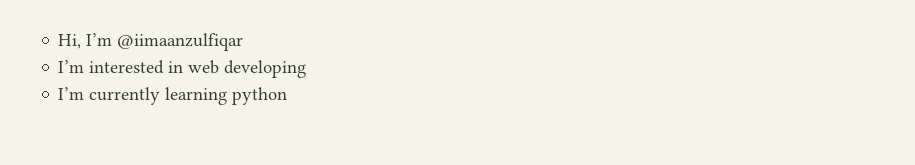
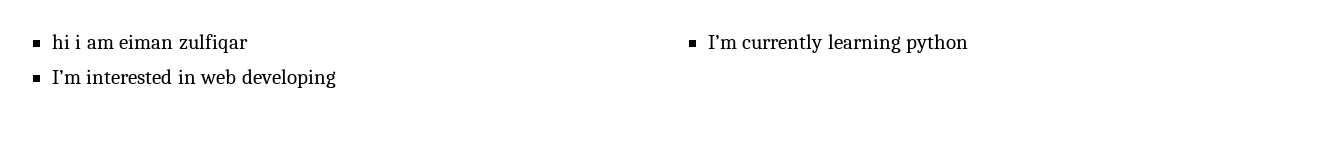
[58,33,244,51] Hi, I’m @iimaanzulfiqar -> [51,34,248,53] hi i am eiman zulfiqar

